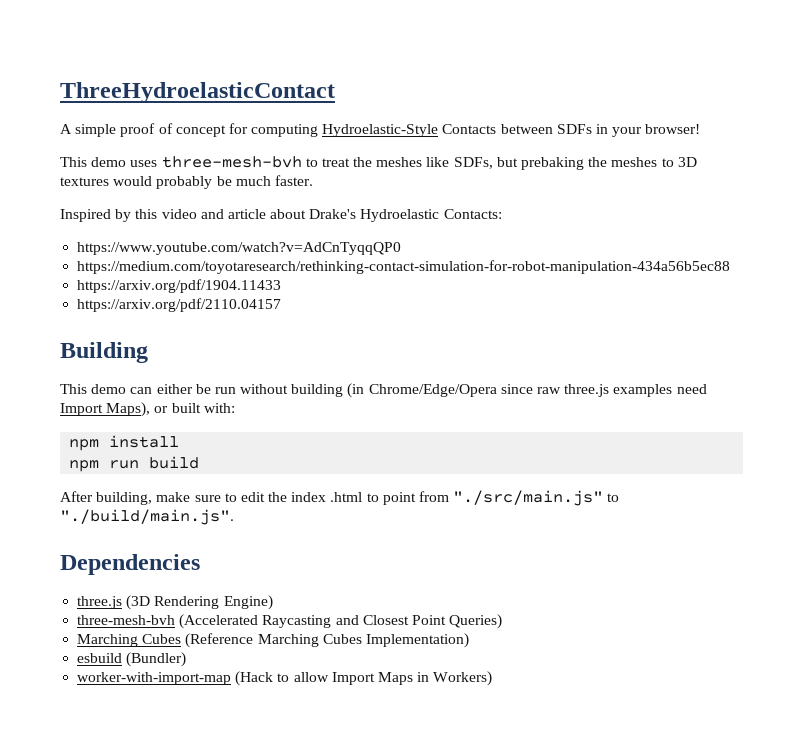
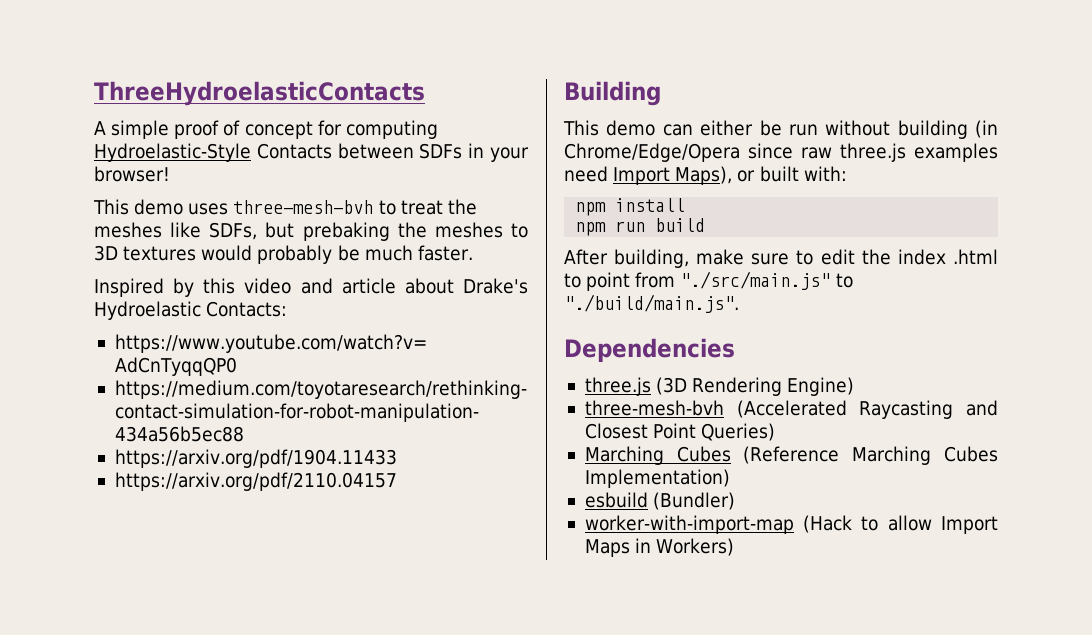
[60,82,335,103] ThreeHydroelasticContact -> [94,81,425,106] ThreeHydroelasticContacts

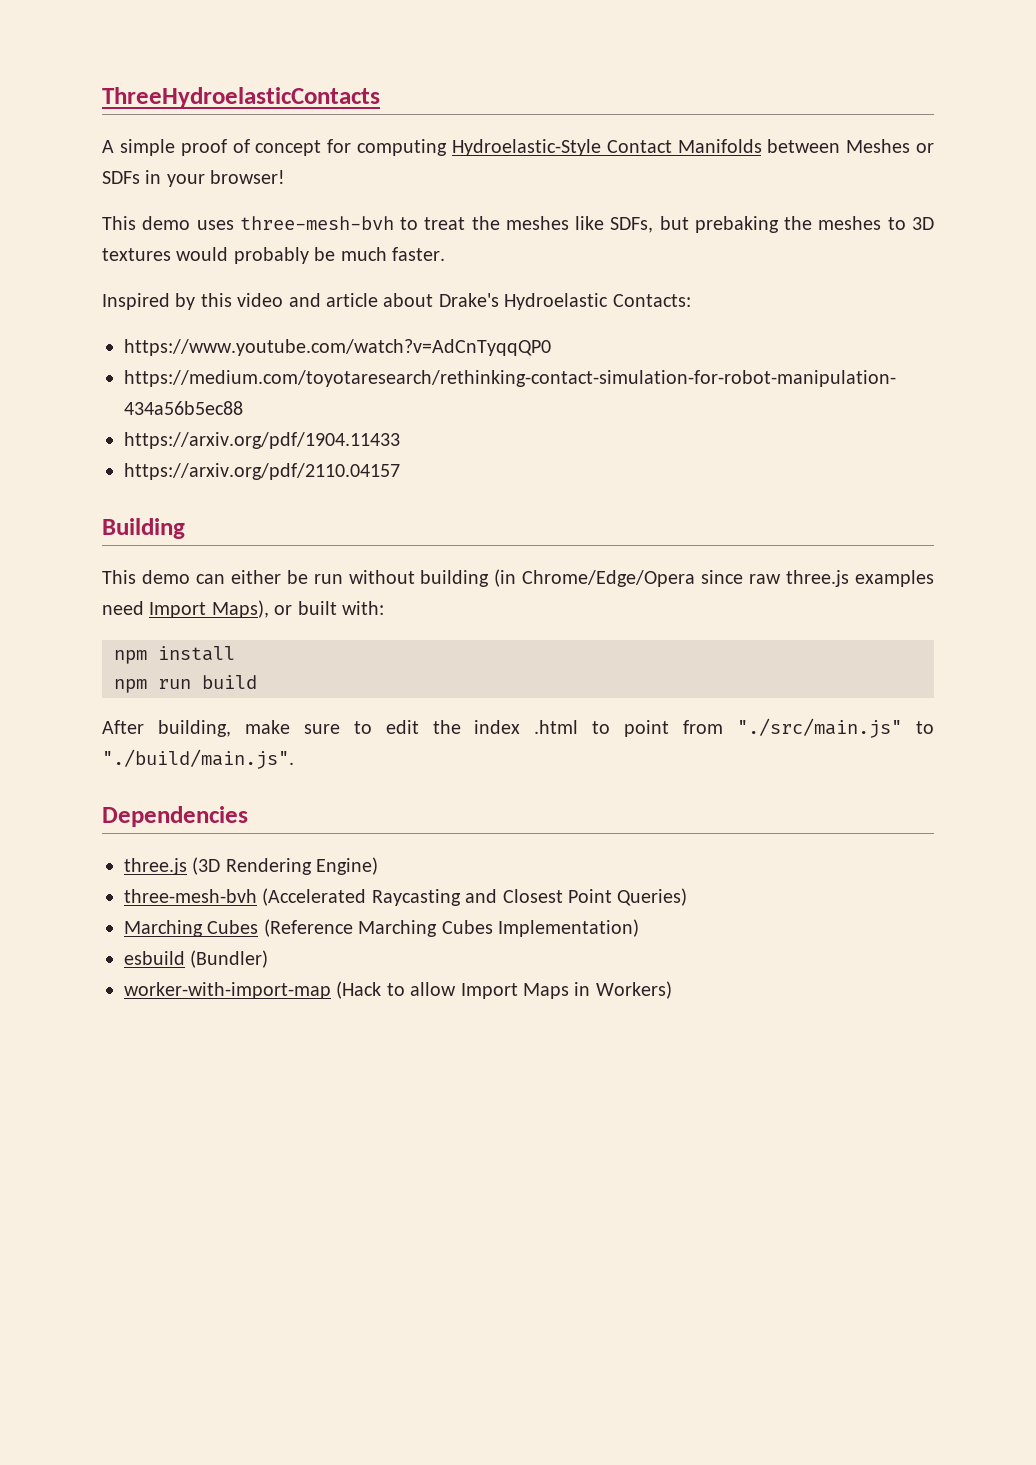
[256,143,414,159] Contacts between -> [606,139,934,153] Contact Manifolds between Meshes or

